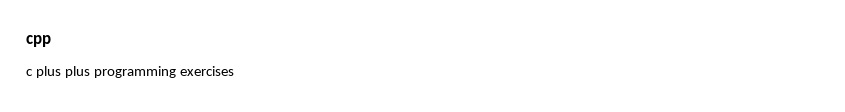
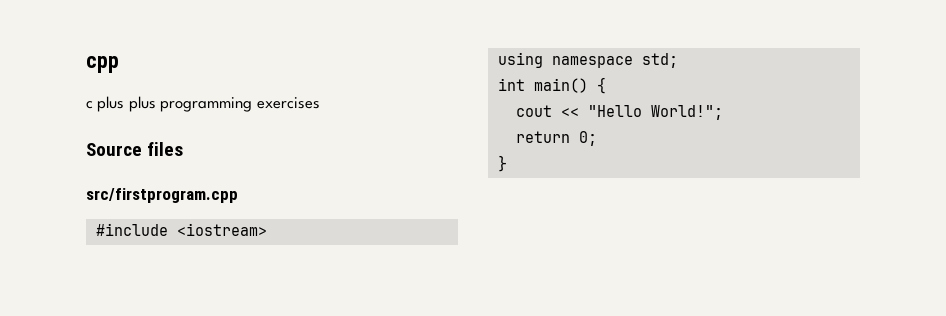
(234, 71) none -> [86,142,184,156] [86,188,238,203] [95,223,267,236] [497,52,678,68] [497,77,606,94] [515,105,723,120] [515,131,597,146] [497,155,507,172] // Source files // src/firstprogram.cpp // #include <iostream> // using namespace std; // int main() { // cout << "Hello World!"; // return 0; // }

